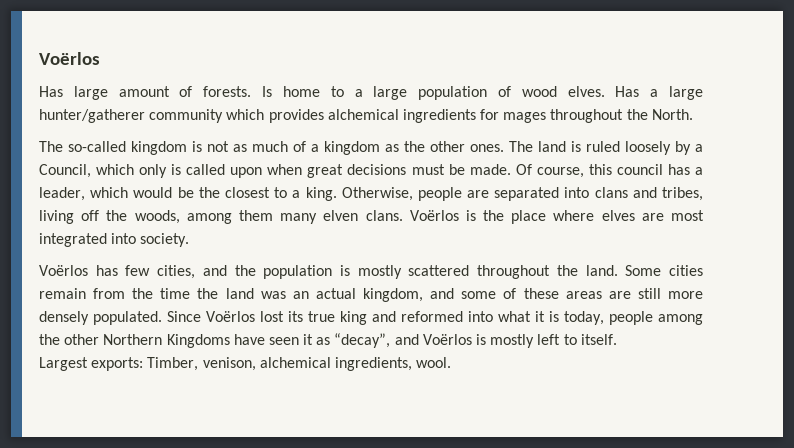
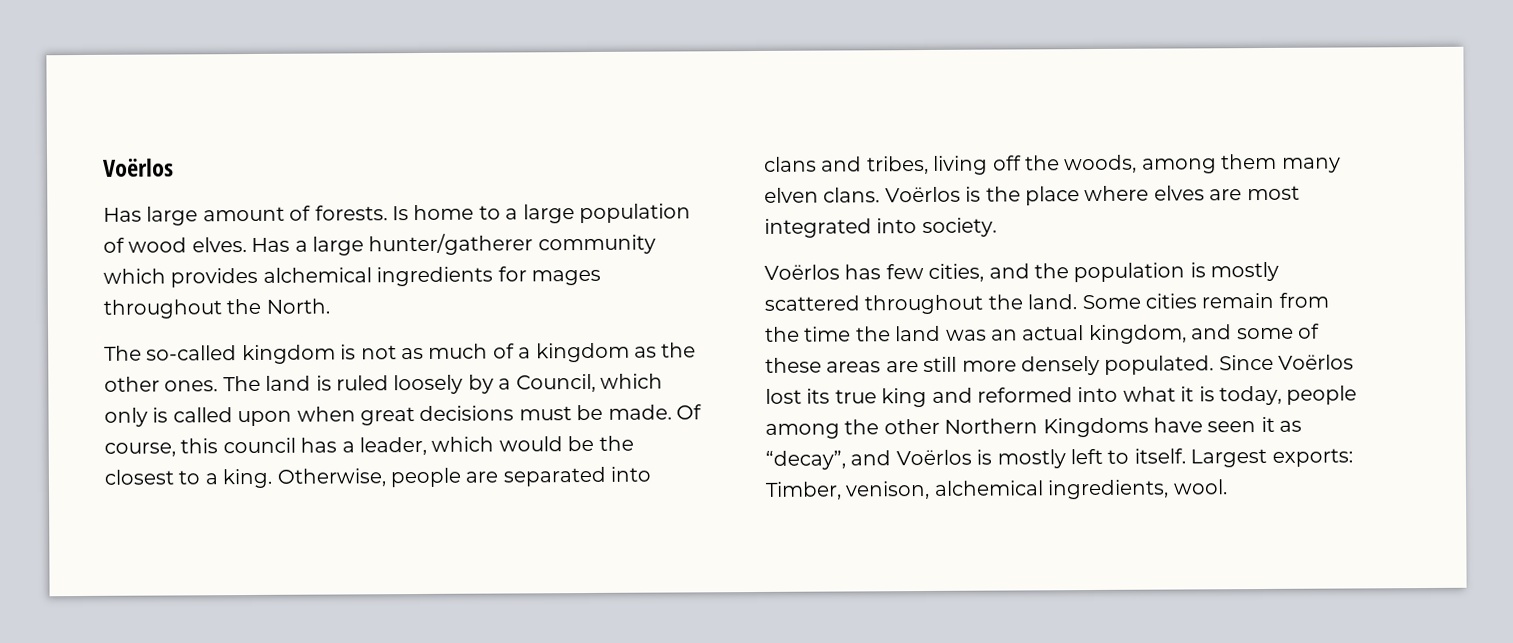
(617, 339) // -> (1186, 456) none

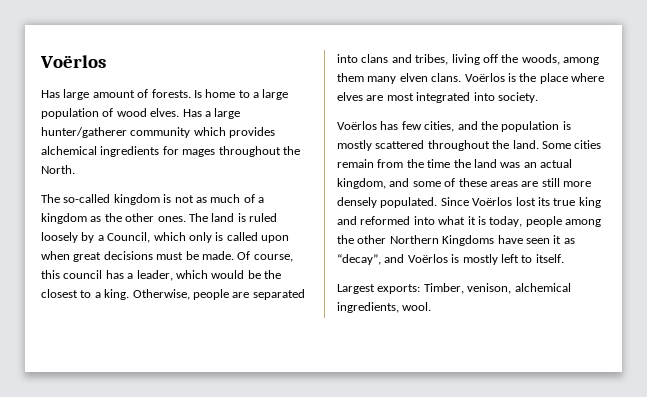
(1186, 456) none -> (564, 258) //

